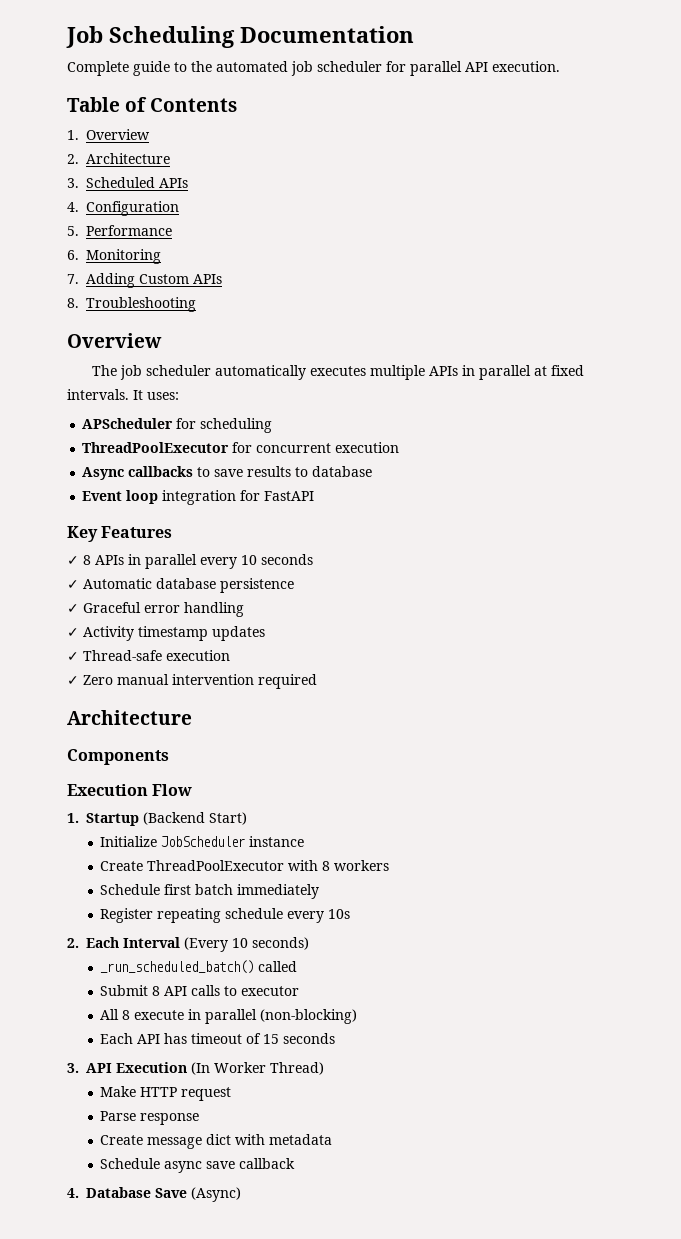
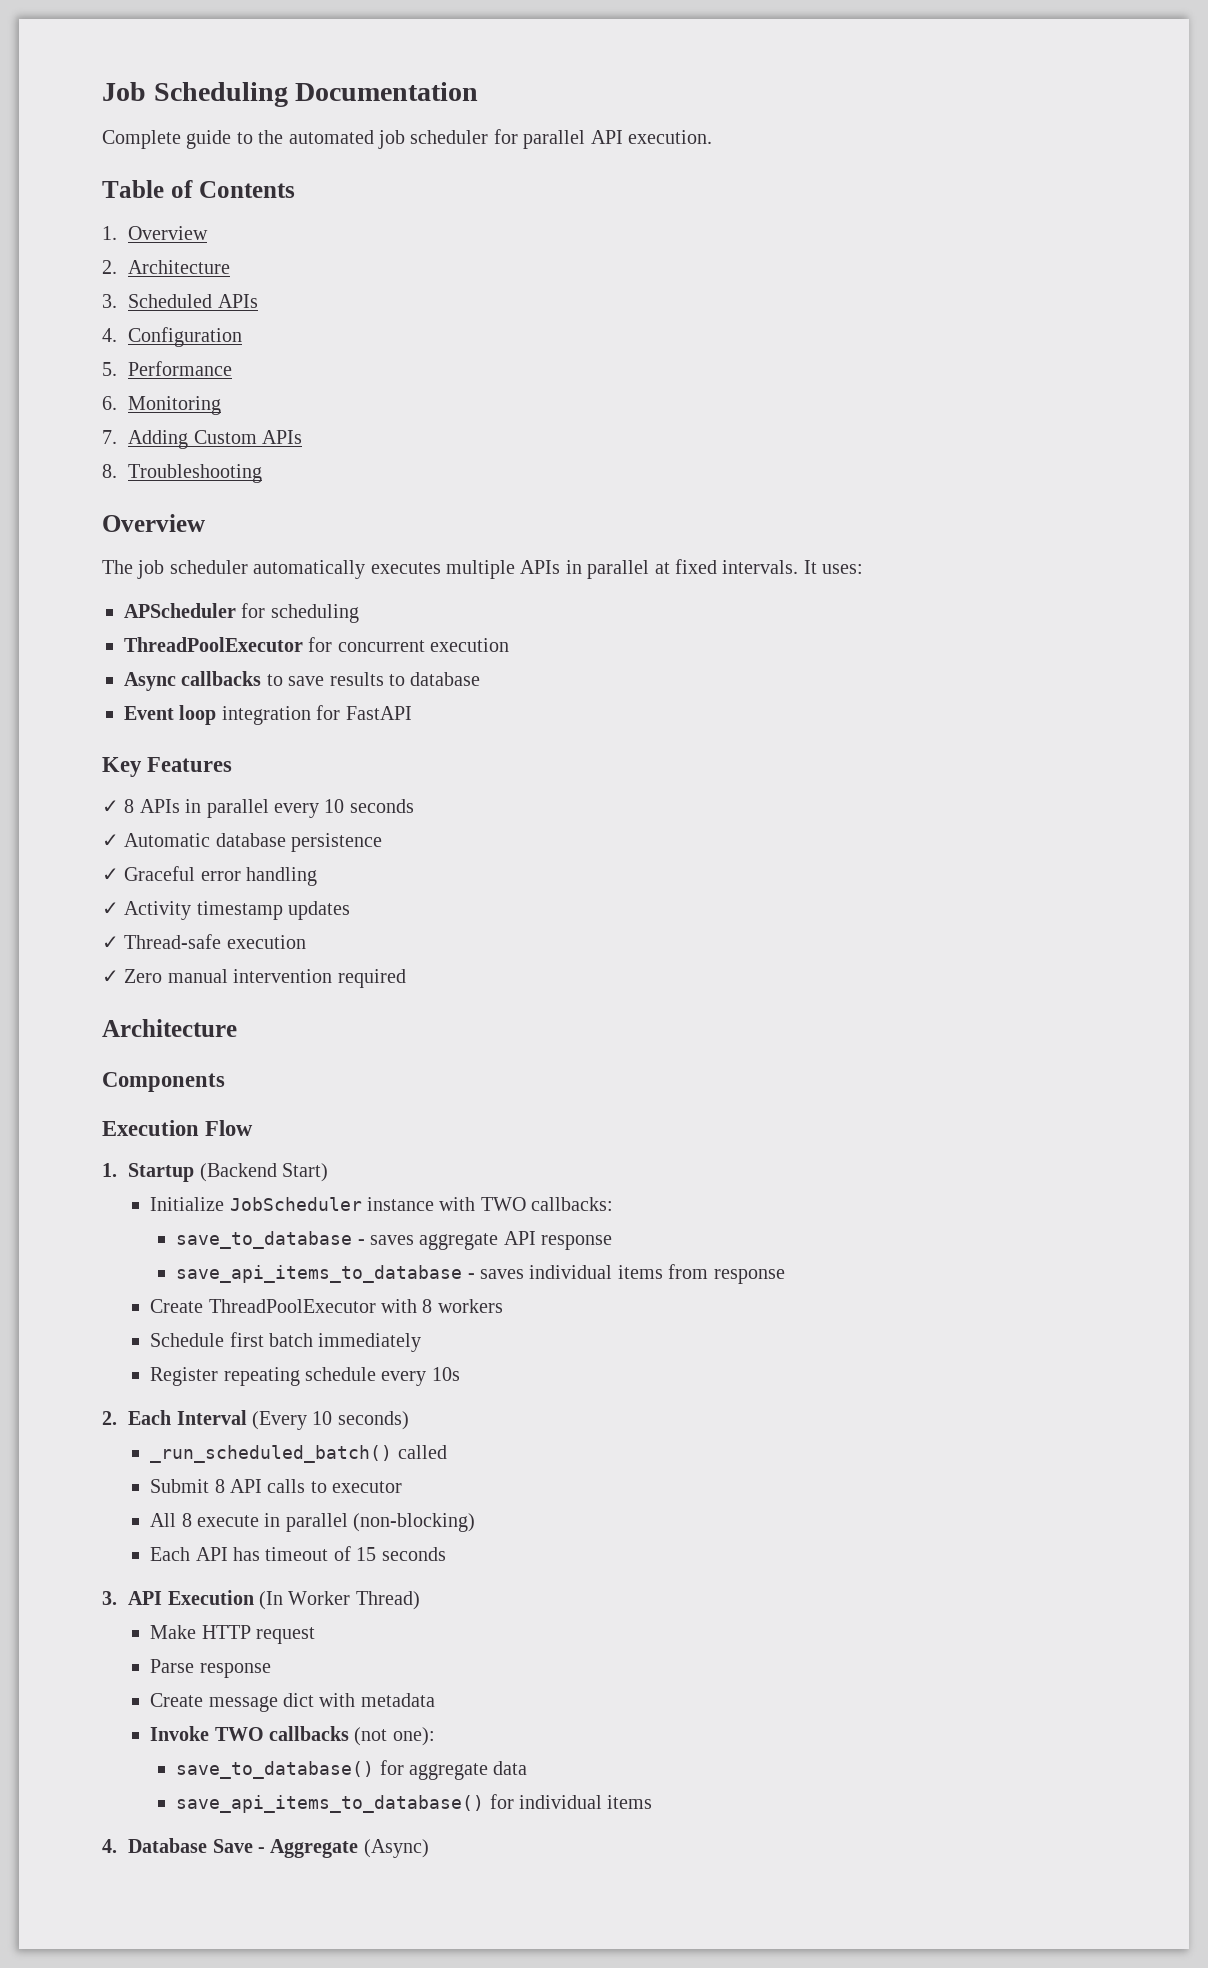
(305, 841) none -> [439,1197,614,1211] [176,1231,613,1250] [176,1264,785,1284] with TWO callbacks: // save_to_database - saves aggregate API response // save_api_items_to_database - saves individual items from response
[100,1158,296,1173] Schedule async save callback -> [150,1726,435,1746] [176,1760,528,1780] [176,1794,653,1813] Invoke TWO callbacks (not one): // save_to_database() for aggregate data // save_api_items_to_database() for individual items
(187, 1193) none -> [257,1839,359,1858] - Aggregate

